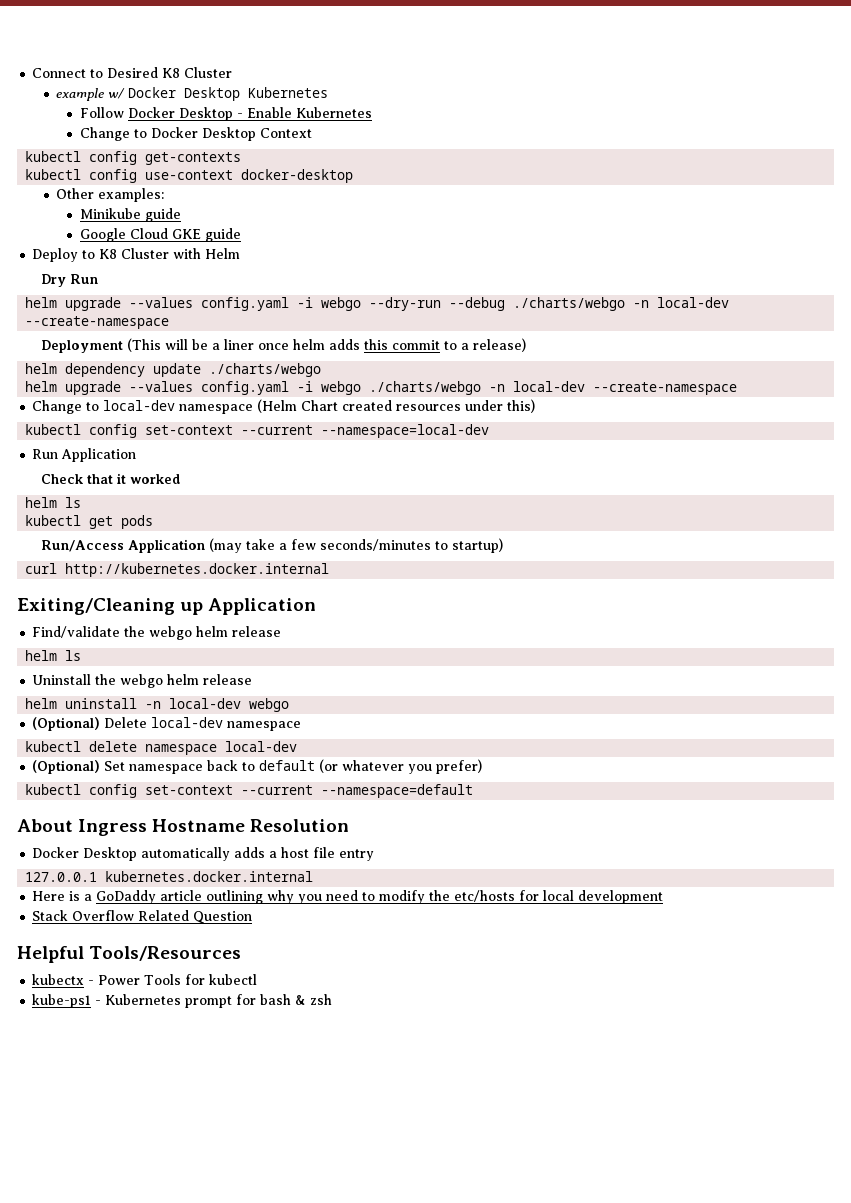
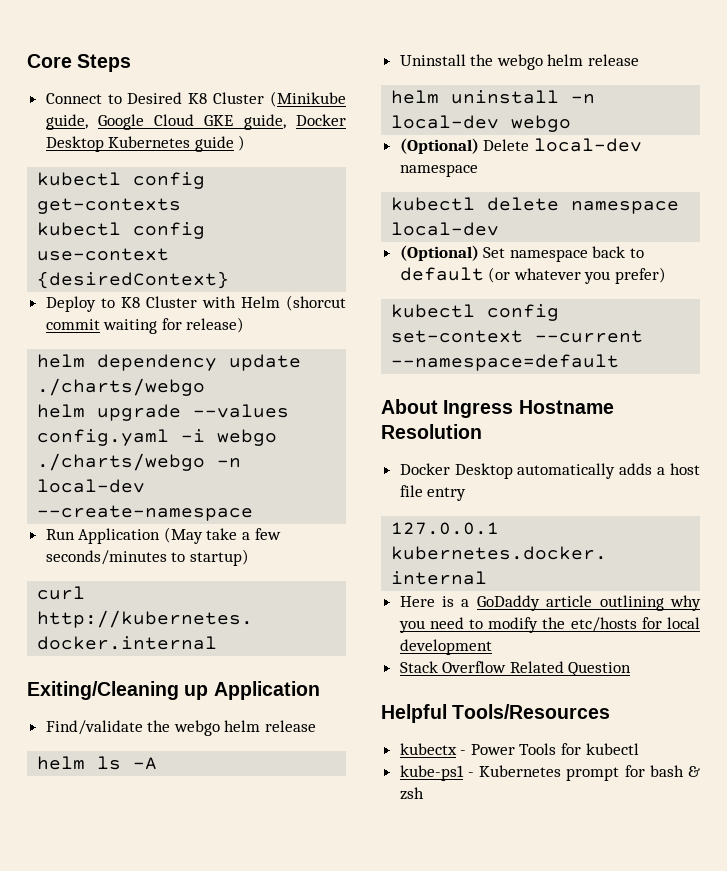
(32, 73) none -> [27,54,132,72] Core Steps //
[56,87,329,101] [79,107,372,121] [79,127,312,141] // example w/ Docker Desktop Kubernetes // Follow Docker Desktop - Enable Kubernetes // Change to Docker Desktop Context -> [270,91,347,107] [45,114,346,130] [45,135,246,152] (Minikube guide, Google Cloud GKE guide, Docker Desktop Kubernetes guide )
[241,169,354,183] [56,188,165,202] [79,208,181,222] [79,228,241,242] docker-desktop // Other examples: // Minikube guide // Google Cloud GKE guide -> [37,271,230,289] {desiredContext}
[40,274,98,287] [25,297,730,311] [25,316,170,329] [40,338,469,353] // Dry Run // helm upgrade --values config.yaml -i webgo --dry-run --debug ./charts/webgo -n local-dev --create-namespace // Deployment (This will be a liner once helm adds this commit to a -> [286,295,346,311] [45,318,182,334] (shorcut commit waiting for
[32,399,536,414] [25,424,490,438] [32,448,137,462] [40,473,180,484] [25,497,82,508] [25,515,154,529] [40,538,242,553] Change to local-dev namespace (Helm Chart created resources under this) // kubectl config set-context --current --namespace=local-dev // Run Application // Check that it worked // helm ls // kubectl get pods // Run/Access Application (may -> [45,527,203,544] Run Application (May
(82, 655) none -> [133,757,158,770] -A

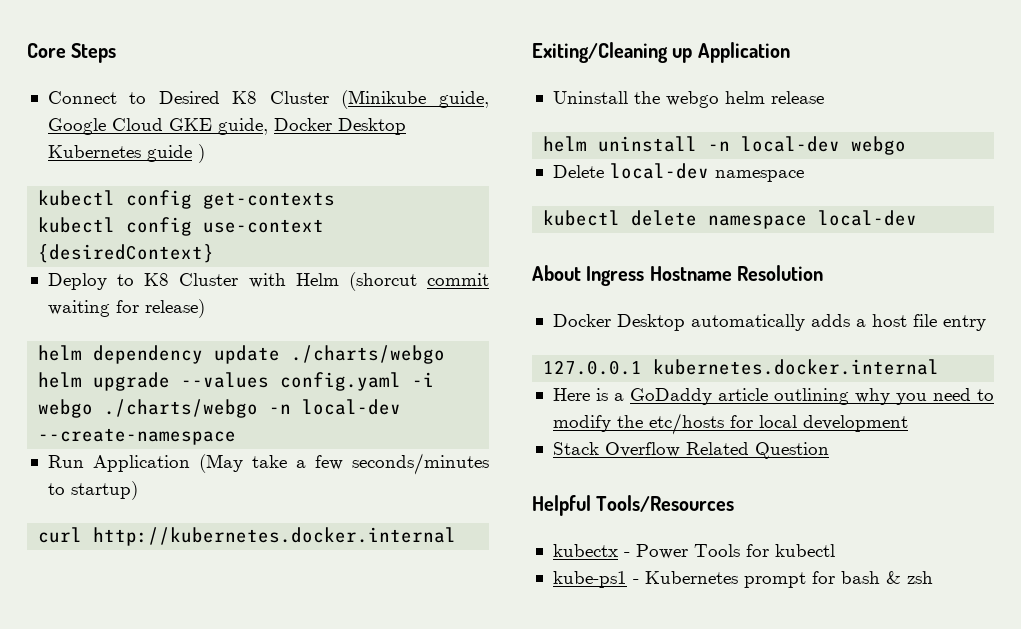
[45,720,317,736] [37,756,158,770] // Find/validate the webgo helm release // helm ls -A -> (790, 52) none
[399,138,479,154] (Optional) -> (907, 145) none
[399,245,645,262] [399,267,667,284] [391,304,560,321] [391,330,644,343] [391,354,620,371] // (Optional) Set namespace back to default (or whatever you prefer) // kubectl config set-context --current --namespace=default -> (918, 218) none

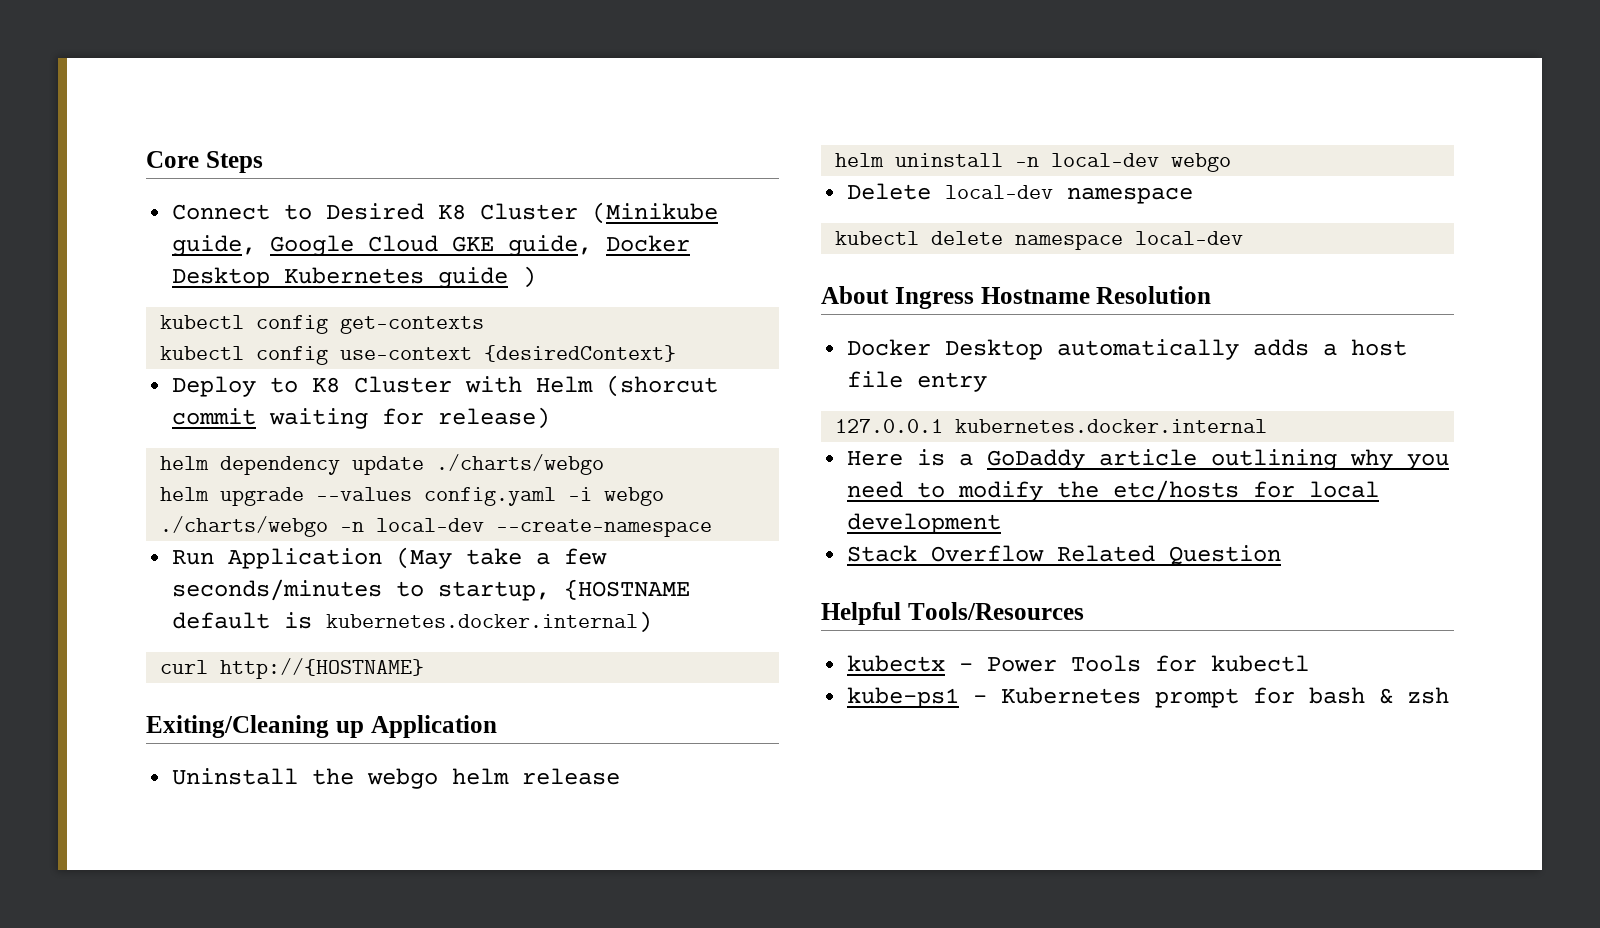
[70,481,138,500] startup) -> [438,579,691,601] [172,611,653,633] startup, {HOSTNAME default is kubernetes.docker.internal)
[93,527,457,546] http://kubernetes.docker.internal -> [220,658,425,679] http://{HOSTNAME}

